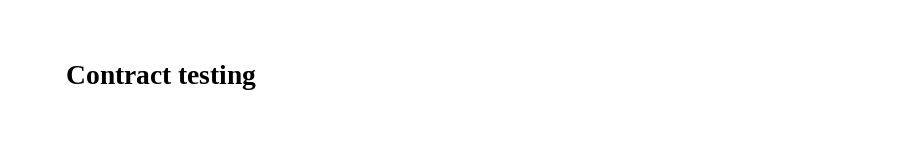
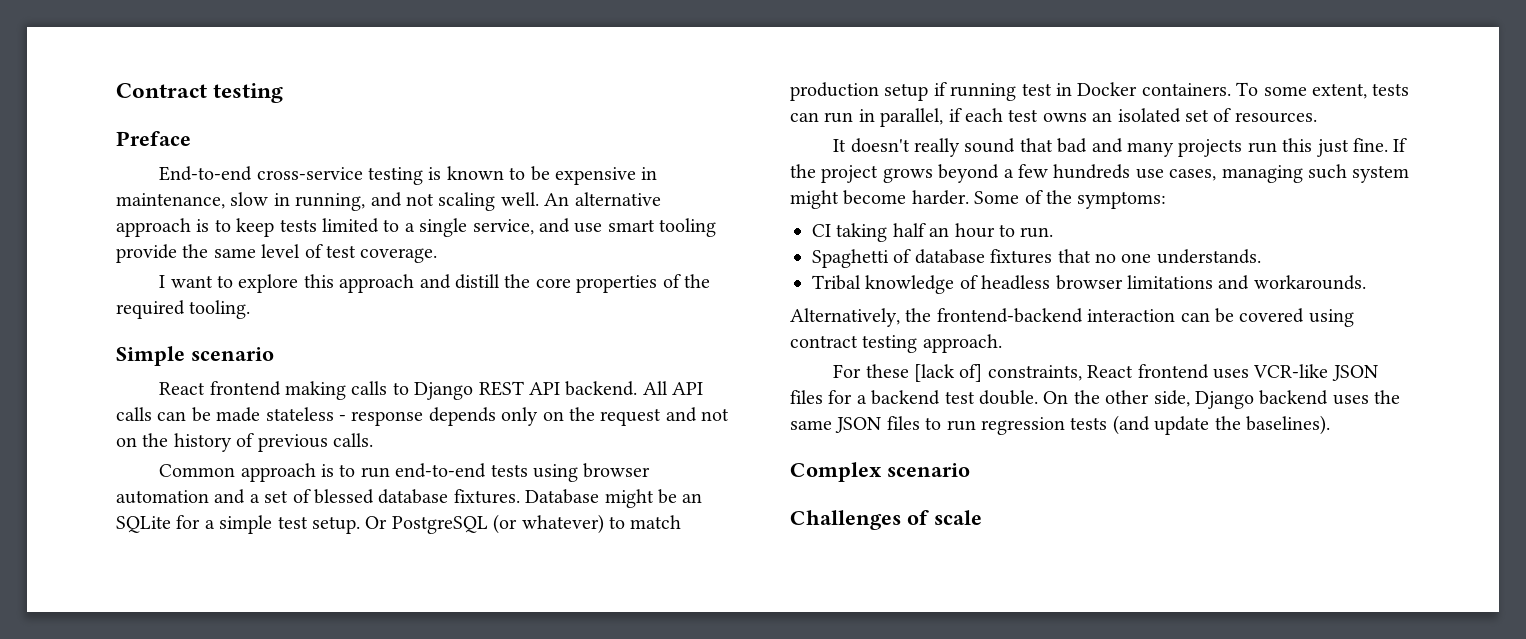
(257, 77) none -> [116,131,191,146] [159,166,658,185] [116,192,661,211] [116,218,717,237] [116,244,438,263] [159,274,710,293] [116,300,251,319] [116,346,274,366] [159,381,704,400] [116,407,730,426] [116,433,373,452] [159,463,651,482] [116,489,703,508] [116,514,682,534] [790,82,1410,101] [790,108,1317,127] [833,138,1408,157] [790,164,1410,183] [790,190,1167,209] [812,223,1054,242] [812,249,1261,268] [812,275,1366,294] [790,308,1354,327] [790,334,1002,353] [833,364,1378,382] [790,390,1401,409] [790,415,1330,435] [790,462,970,482] [790,510,982,530] // Preface // End-to-end cross-service testing is known to be expensive in maintenance, slow in running, and not scaling well. An alternative approach is to keep tests limited to a single service, and use smart tooling provide the same level of test coverage. // I want to explore this approach and distill the core properties of the required tooling. // Simple scenario // React frontend making calls to Django REST API backend. All API calls can be made stateless - response depends only on the request and not on the history of previous calls. // Common approach is to run end-to-end tests using browser automation and a set of blessed database fixtures. Database might be an SQLite for a simple test setup. Or PostgreSQL (or whatever) to match production setup if running test in Docker containers. To some extent, tests can run in parallel, if each test owns an isolated set of resources. // It doesn't really sound that bad and many projects run this just fine. If the project grows beyond a few hundreds use cases, managing such system might become harder. Some of the symptoms: // CI taking half an hour to run. // Spaghetti of database fixtures that no one understands. // Tribal knowledge of headless browser limitations and workarounds. // Alternatively, the frontend-backend interaction can be covered using contract testing approach. // For these [lack of] constraints, React frontend uses VCR-like JSON files for a backend test double. On the other side, Django backend uses the same JSON files to run regression tests (and update the baselines). // Complex scenario // Challenges of scale

